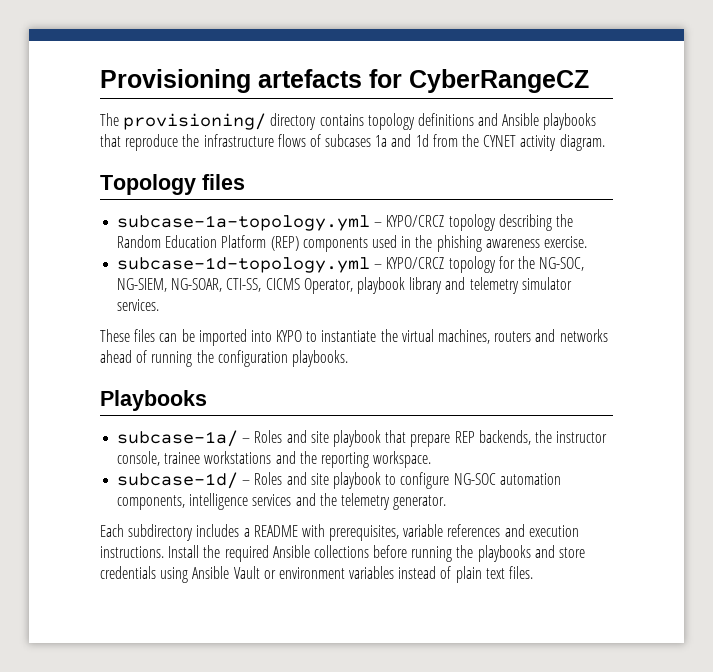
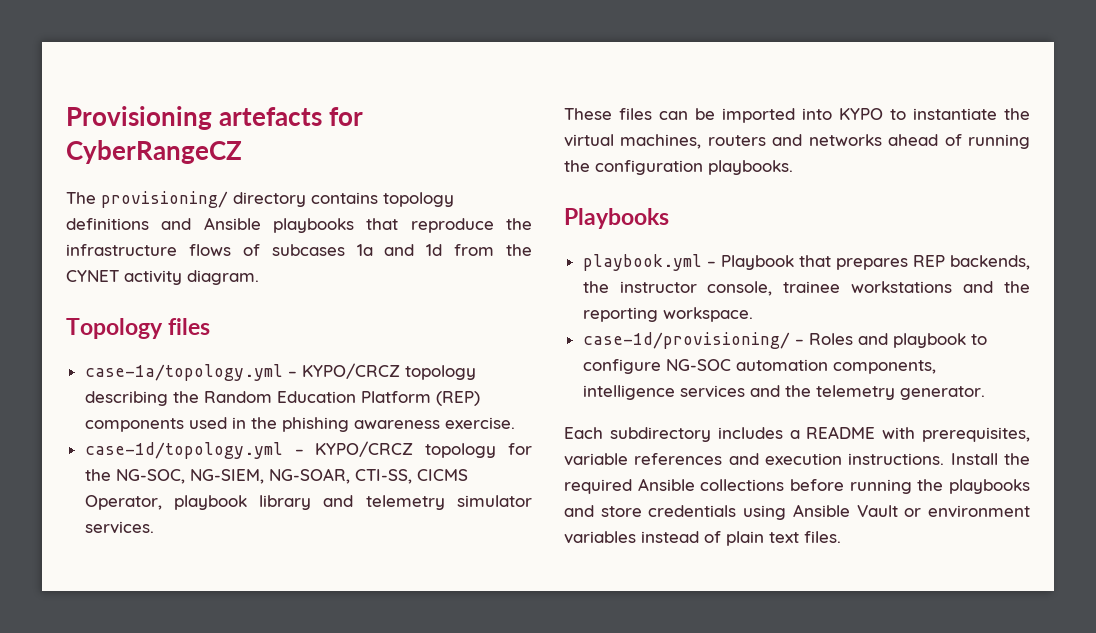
[117,215,371,231] subcase-1a-topology.yml -> [84,364,283,381] case-1a/topology.yml
[117,257,371,273] subcase-1d-topology.yml -> [84,442,283,459] case-1d/topology.yml
[117,430,451,447] subcase-1a/ – Roles and site playbook that prepare -> [582,254,908,271] playbook.yml – Playbook that prepares
[117,472,329,489] subcase-1d/ – Roles and site -> [582,332,888,349] case-1d/provisioning/ – Roles and

